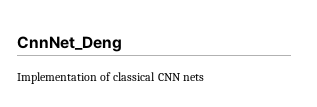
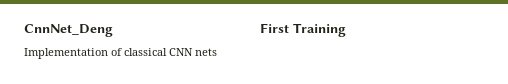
(204, 77) none -> [260,23,346,37] // First Training

